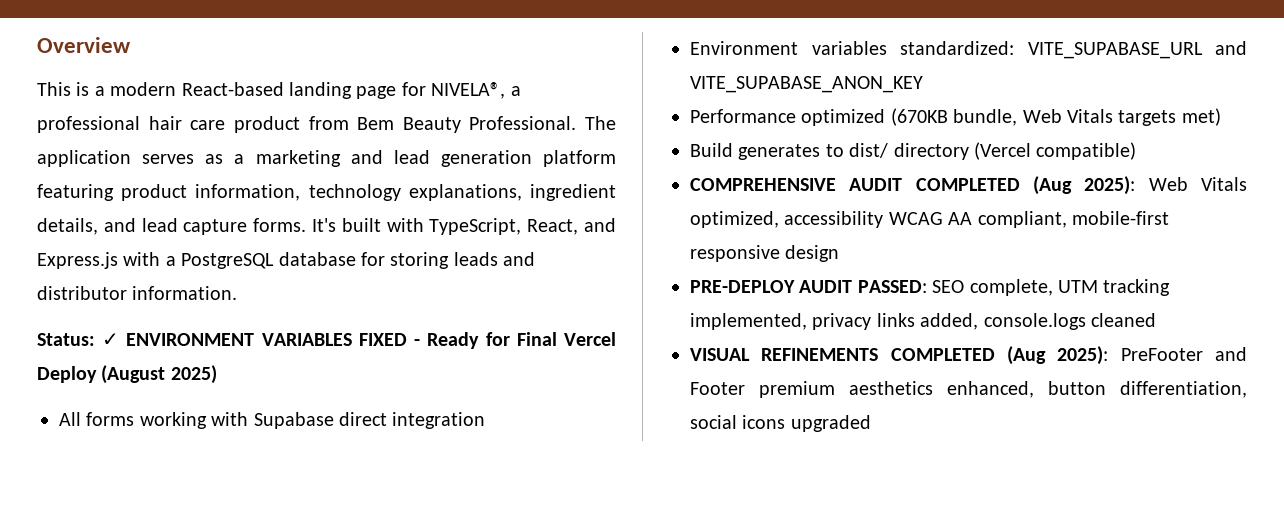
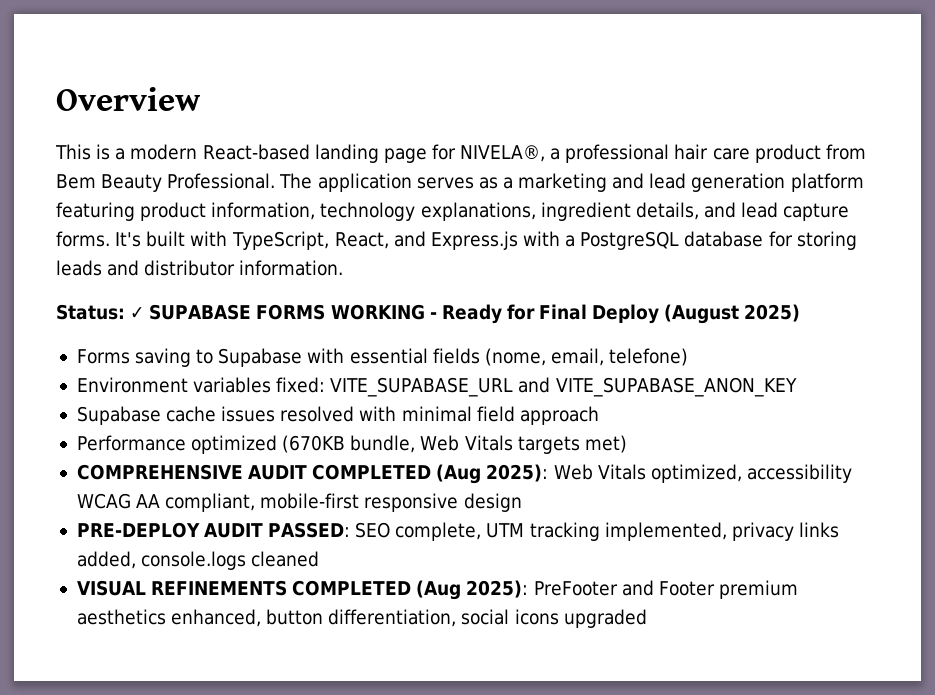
[126,333,407,346] ENVIRONMENT VARIABLES FIXED -> [149,304,425,320] SUPABASE FORMS WORKING
[564,332,616,346] Vercel -> (588, 312) none
[59,412,486,429] All forms working with Supabase direct integration -> [76,348,689,367] Forms saving to Supabase with essential fields (nome, email, telefone)
[900,41,1014,55] standardized: -> [276,377,326,393] fixed:
(923, 84) none -> [76,406,599,425] // Supabase cache issues resolved with minimal field approach
[690,142,1137,160] // Build generates to dist/ directory (Vercel compatible) -> (627, 444) none

